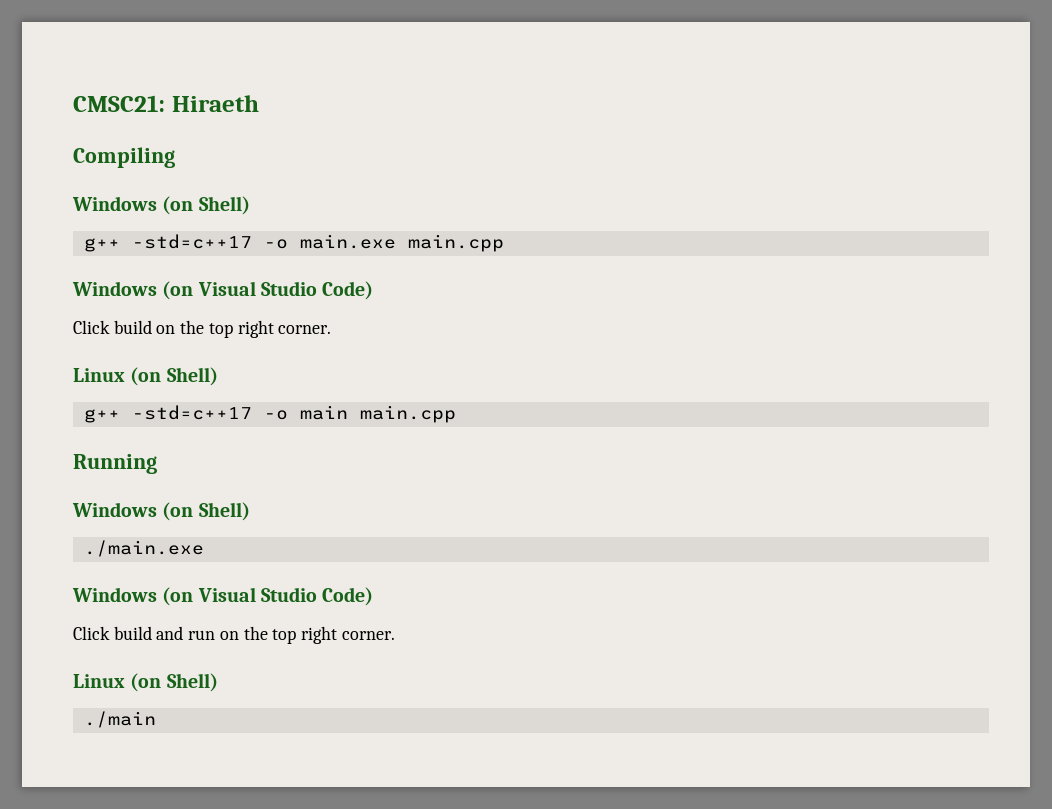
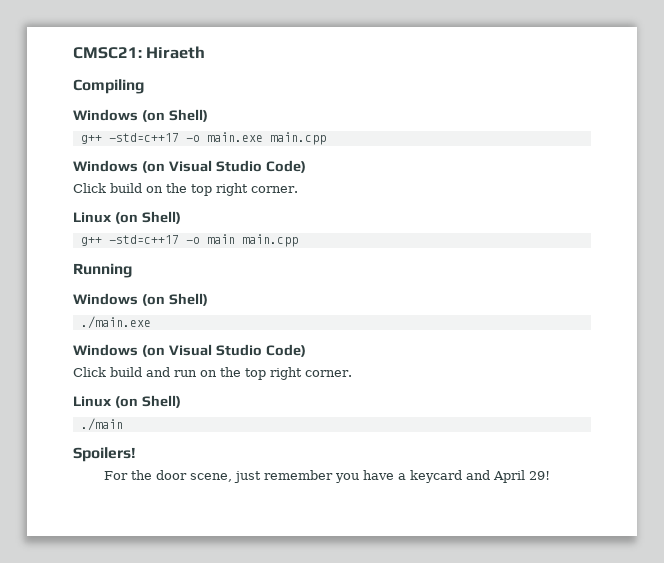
(156, 719) none -> [73,447,136,462] [103,470,550,483] // Spoilers! // For the door scene, just remember you have a keycard and April 29!

